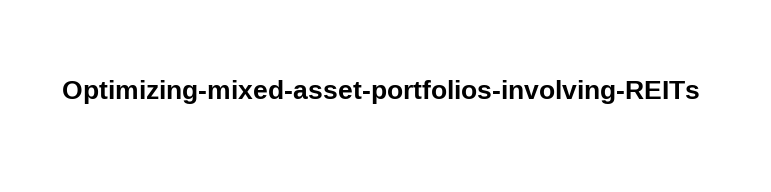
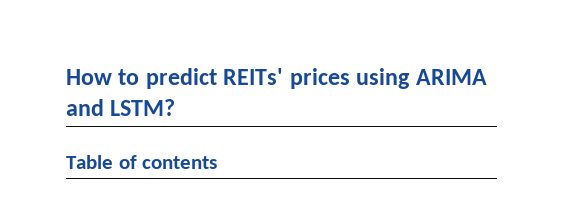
[62,80,700,104] Optimizing-mixed-asset-portfolios-involving-REITs -> [66,68,487,89] [66,99,176,116] [66,155,218,169] How to predict REITs' prices using ARIMA and LSTM? // Table of contents

